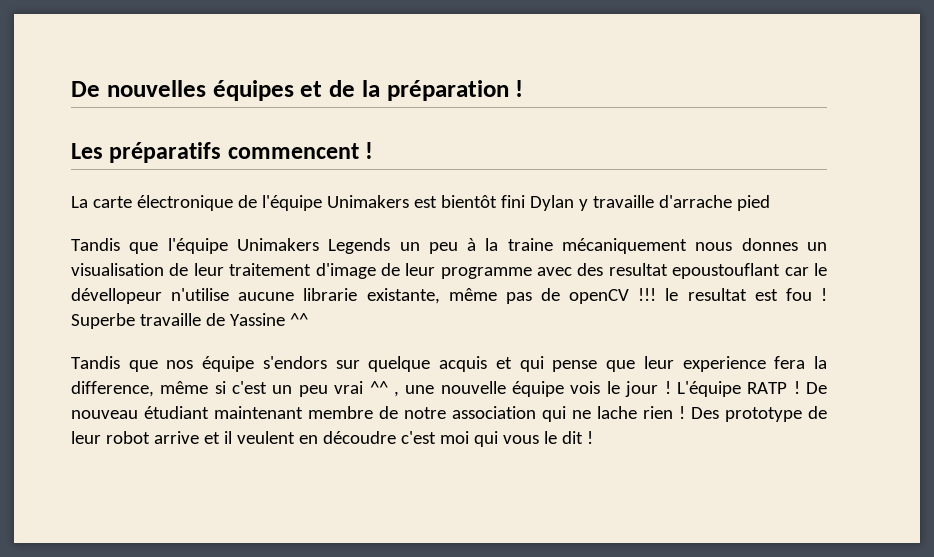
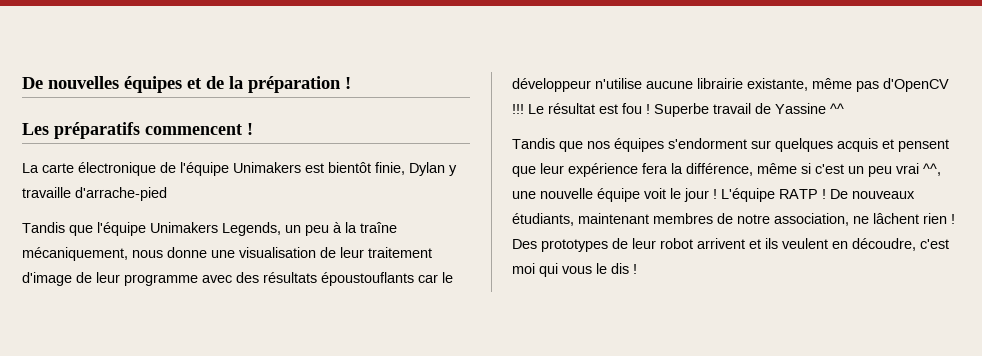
[500,195,525,208] fini -> [375,162,405,175] finie,
[658,195,770,211] d'arrache pied -> [75,187,167,201] d'arrache-pied
[328,238,391,254] Legends -> [222,222,281,236] Legends,
[507,238,827,254] traine mécaniquement nous donnes un -> [360,222,397,233] [22,247,235,261] traîne mécaniquement, nous donne une
[608,263,781,279] resultat epoustouflant -> [263,272,414,286] résultats époustouflants
[71,288,162,304] dévellopeur -> [512,78,591,92] développeur
[303,288,358,301] librarie -> [697,78,743,89] librairie
[541,288,747,304] de openCV !!! le resultat -> [883,78,949,92] [512,103,595,114] d'OpenCV !!! Le résultat
[139,313,201,326] travaille -> [713,103,751,114] travail
[202,356,598,372] équipe s'endors sur quelque acquis et qui pense -> [614,138,949,152] équipes s'endorment sur quelques acquis et pensent
[682,356,766,372] experience -> [568,163,638,177] expérience
[71,381,154,397] difference, -> [686,163,753,176] différence,
[369,381,399,397] ^^ , -> [923,163,941,176] ^^,
[570,381,601,394] vois -> [644,188,666,199] voit
[71,406,637,422] nouveau étudiant maintenant membre de notre association qui ne lache -> [852,191,915,199] [512,213,919,226] nouveaux étudiants, maintenant membres de notre association, ne lâchent
[725,407,802,422] prototype -> [541,239,608,252] prototypes
[153,431,232,444] arrive et il -> [697,238,778,249] arrivent et ils
[322,431,396,444] découdre -> [852,238,916,251] découdre,
[561,431,583,444] dit -> [611,263,629,274] dis

